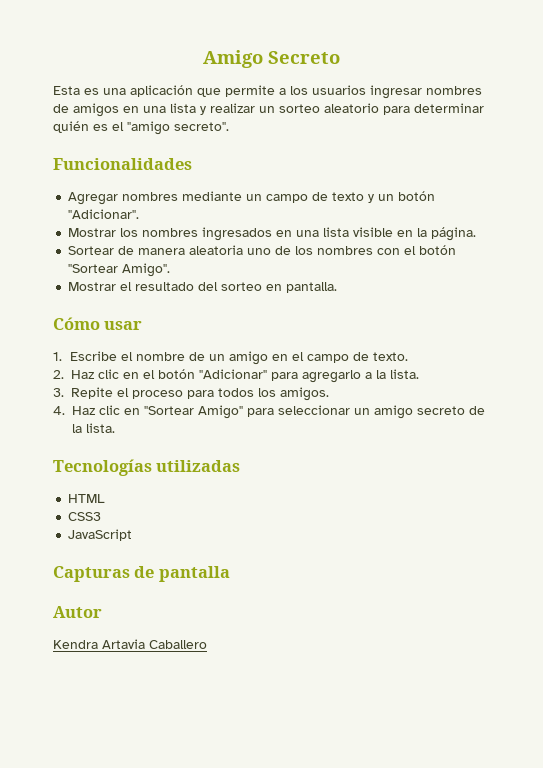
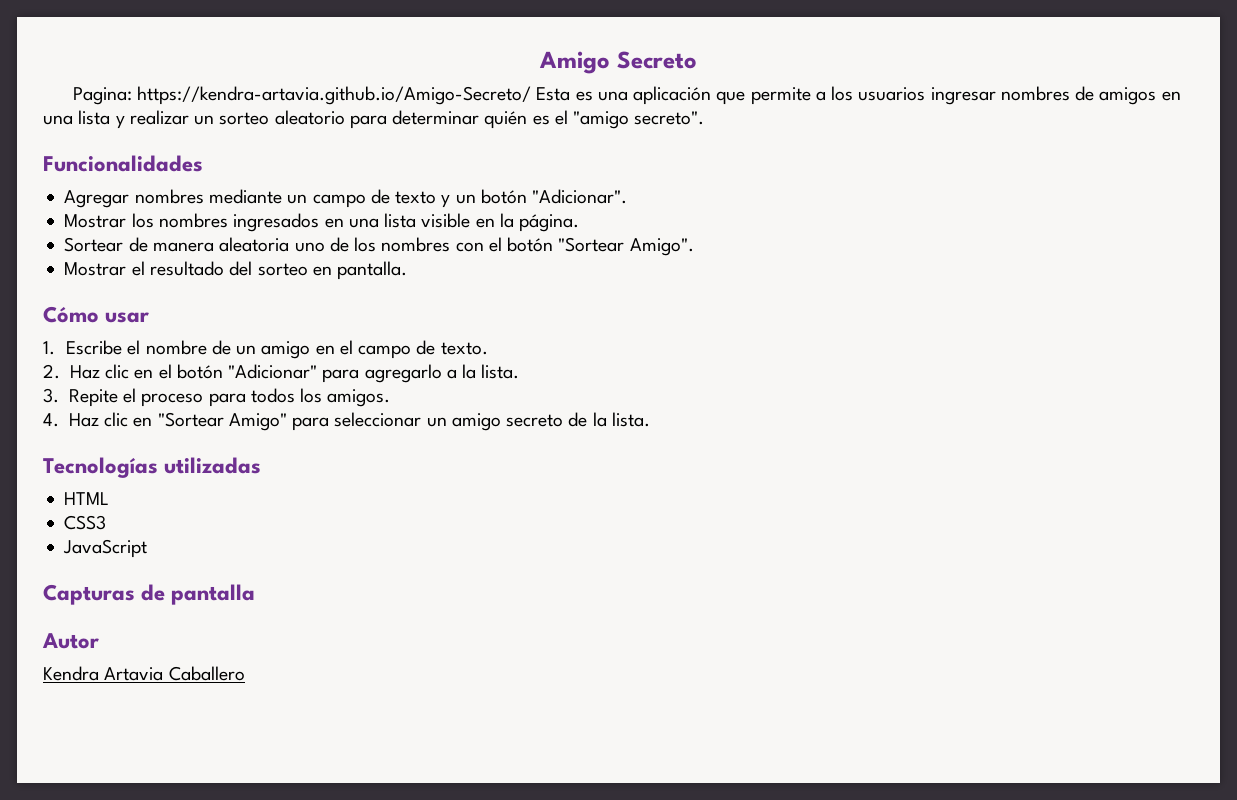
(340, 57) none -> [72,86,532,105] Pagina: https://kendra-artavia.github.io/Amigo-Secreto/

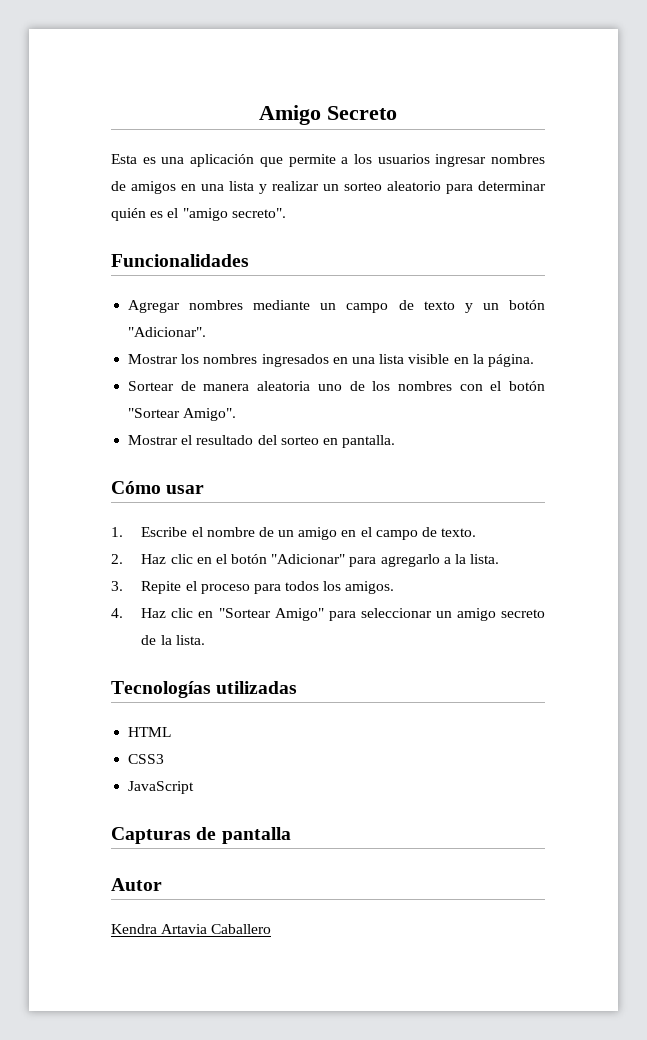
[72,86,532,105] Pagina: https://kendra-artavia.github.io/Amigo-Secreto/ -> (397, 113) none

